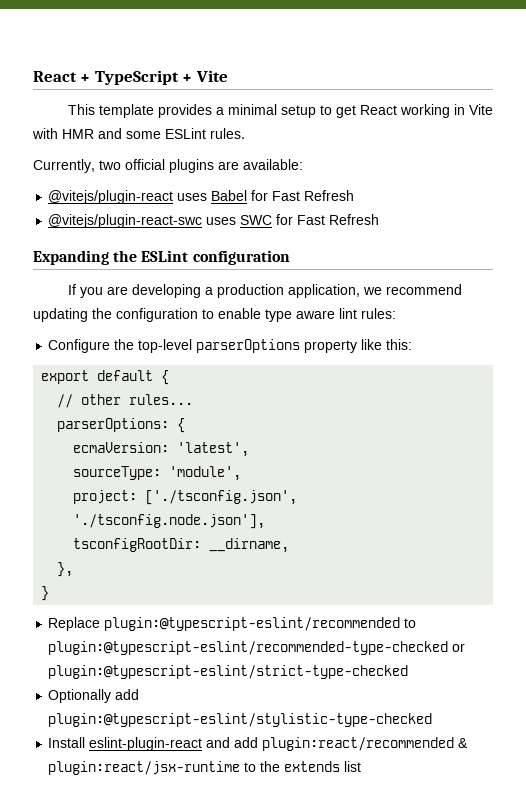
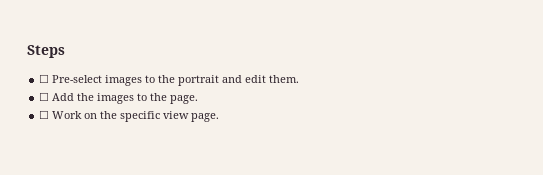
[33,70,228,85] [67,104,493,118] [32,128,245,139] [33,159,303,173] [48,190,355,204] [48,214,380,228] [33,250,290,265] [67,284,462,298] [33,308,396,322] [48,339,413,353] [41,370,170,385] [57,394,194,408] [57,418,186,433] [73,442,250,457] [73,466,242,481] [73,490,298,505] [73,514,266,529] [73,538,290,553] [57,562,74,577] [41,586,50,601] [48,617,417,631] [48,641,466,655] [48,665,409,679] [48,689,140,703] [48,713,433,727] [48,737,469,751] [48,761,362,775] React + TypeScript + Vite // This template provides a minimal setup to get React working in Vite with HMR and some ESLint rules. // Currently, two official plugins are available: // @vitejs/plugin-react uses Babel for Fast Refresh // @vitejs/plugin-react-swc uses SWC for Fast Refresh // Expanding the ESLint configuration // If you are developing a production application, we recommend updating the configuration to enable type aware lint rules: // Configure the top-level parserOptions property like this: // export default { // // other rules... // parserOptions: { // ecmaVersion: 'latest', // sourceType: 'module', // project: ['./tsconfig.json', './tsconfig.node.json'], // tsconfigRootDir: __dirname, // }, // } // Replace plugin:@typescript-eslint/recommended to plugin:@typescript-eslint/recommended-type-checked or plugin:@typescript-eslint/strict-type-checked // Optionally add plugin:@typescript-eslint/stylistic-type-checked // Install eslint-plugin-react and add plugin:react/recommended & plugin:react/jsx-runtime to the extends list -> [27,45,65,58] [39,74,300,86] [39,92,199,104] [39,110,220,122] Steps // ☐ Pre-select images to the portrait and edit them. // ☐ Add the images to the page. // ☐ Work on the specific view page.

